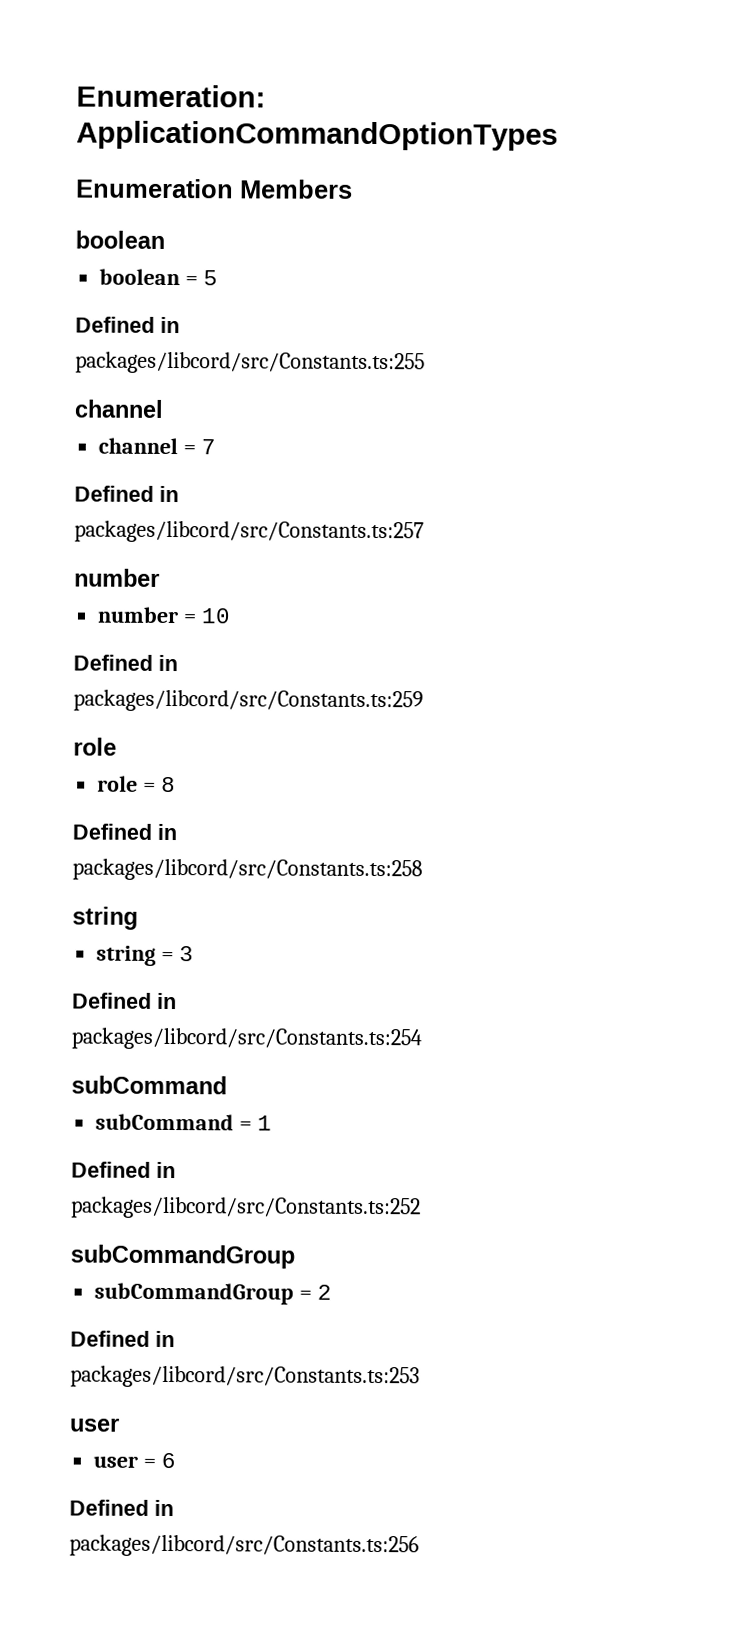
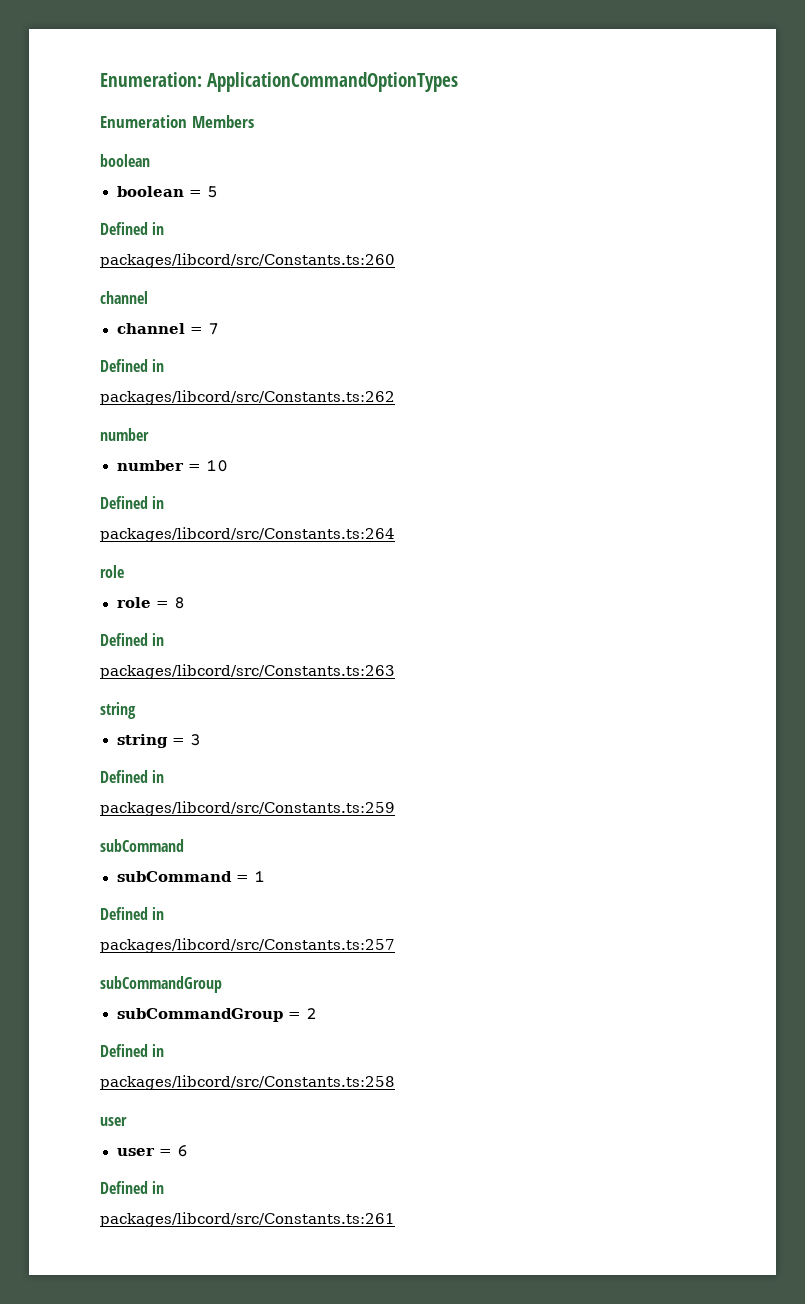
[75,351,425,375] packages/libcord/src/Constants.ts:255 -> [100,253,395,268] packages/libcord/src/Constants.ts:260
[74,520,424,544] packages/libcord/src/Constants.ts:257 -> [100,390,395,405] packages/libcord/src/Constants.ts:262
[73,689,424,713] packages/libcord/src/Constants.ts:259 -> [100,527,395,542] packages/libcord/src/Constants.ts:264
[72,858,423,882] packages/libcord/src/Constants.ts:258 -> [100,664,395,679] packages/libcord/src/Constants.ts:263
[71,1027,422,1051] packages/libcord/src/Constants.ts:254 -> [100,801,395,816] packages/libcord/src/Constants.ts:259
[71,1196,421,1220] packages/libcord/src/Constants.ts:252 -> [100,938,395,953] packages/libcord/src/Constants.ts:257
[70,1365,420,1389] packages/libcord/src/Constants.ts:253 -> [100,1075,395,1090] packages/libcord/src/Constants.ts:258
[69,1534,419,1558] packages/libcord/src/Constants.ts:256 -> [100,1212,395,1227] packages/libcord/src/Constants.ts:261

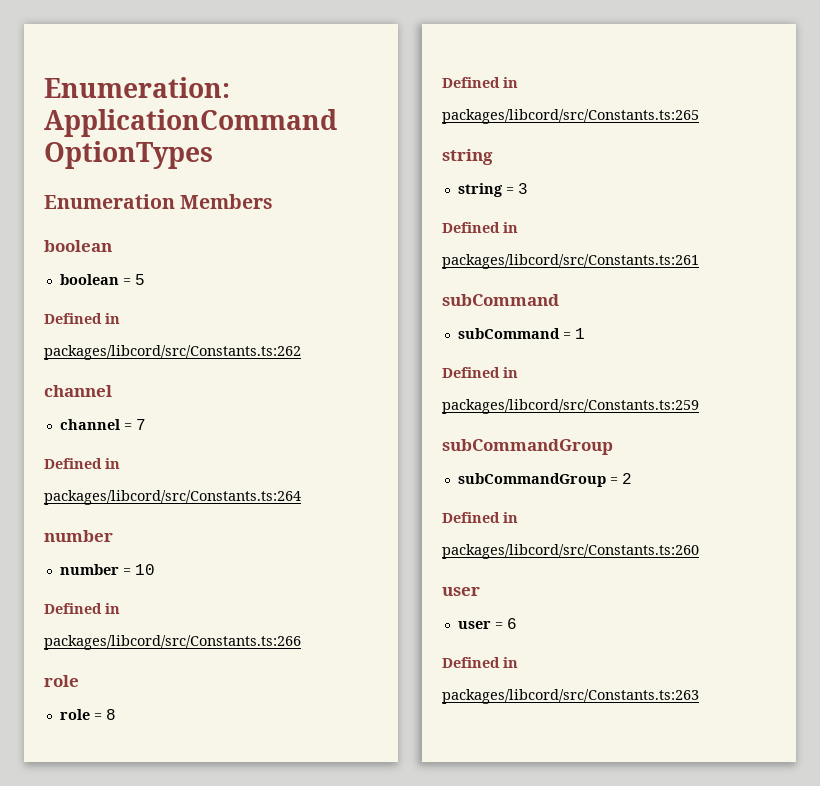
[100,253,395,268] packages/libcord/src/Constants.ts:260 -> [44,345,301,360] packages/libcord/src/Constants.ts:262
[100,390,395,405] packages/libcord/src/Constants.ts:262 -> [44,490,301,505] packages/libcord/src/Constants.ts:264
[100,527,395,542] packages/libcord/src/Constants.ts:264 -> [44,635,301,650] packages/libcord/src/Constants.ts:266
[100,664,395,679] packages/libcord/src/Constants.ts:263 -> [442,109,699,124] packages/libcord/src/Constants.ts:265
[100,801,395,816] packages/libcord/src/Constants.ts:259 -> [442,254,699,269] packages/libcord/src/Constants.ts:261
[100,938,395,953] packages/libcord/src/Constants.ts:257 -> [442,399,699,414] packages/libcord/src/Constants.ts:259
[100,1075,395,1090] packages/libcord/src/Constants.ts:258 -> [442,544,699,559] packages/libcord/src/Constants.ts:260
[100,1212,395,1227] packages/libcord/src/Constants.ts:261 -> [442,689,699,704] packages/libcord/src/Constants.ts:263

